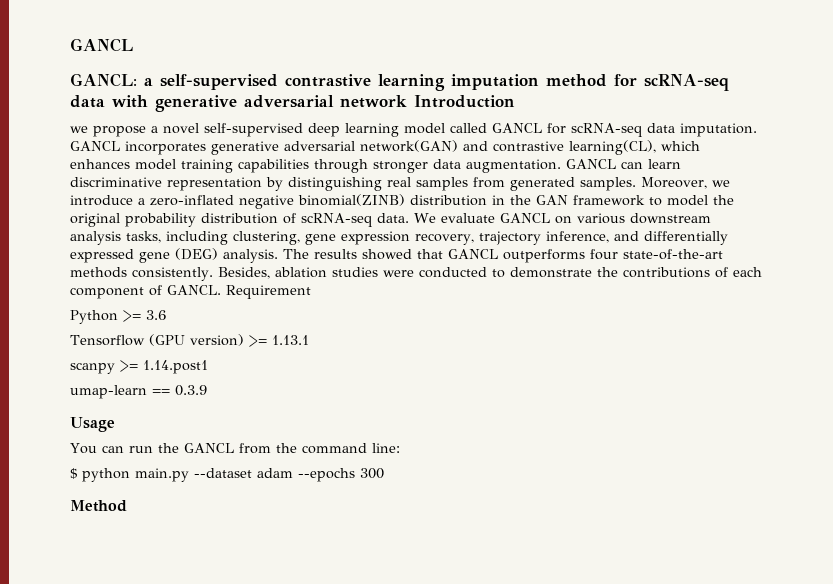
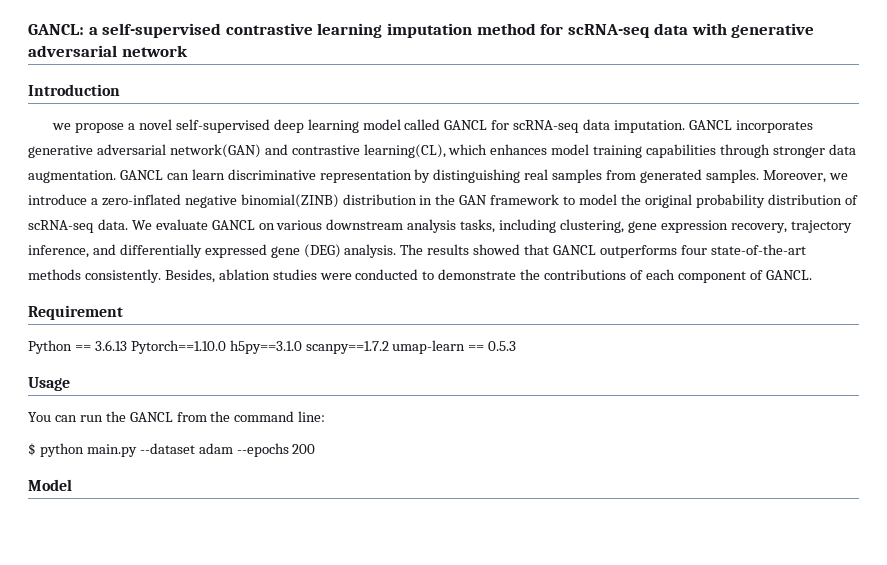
[70,38,133,52] GANCL // -> (28, 29) none
(407, 101) none -> (188, 51) //
(221, 290) none -> (812, 275) //
[123,310,166,322] [70,334,309,347] [70,360,208,374] >= 3.6 // Tensorflow (GPU version) >= 1.13.1 // scanpy >= 1.14.post1 // -> [74,340,389,354] == 3.6.13 Pytorch==1.10.0 h5py==3.1.0 scanpy==1.7.2
[175,385,207,396] 0.3.9 -> [488,341,517,351] 0.5.3
[360,468,384,479] [70,500,127,512] 300 // Method -> [292,444,316,454] [28,479,72,491] 200 // Model

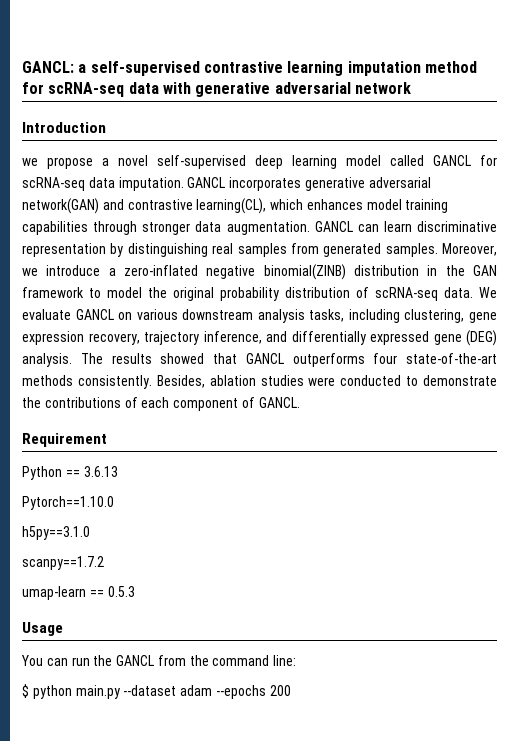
(127, 345) none -> (118, 471) //
(226, 347) none -> (114, 503) //
(302, 347) none -> (90, 533) //
(389, 347) none -> (104, 563) //
[28,479,72,491] // Model -> (291, 690) none

